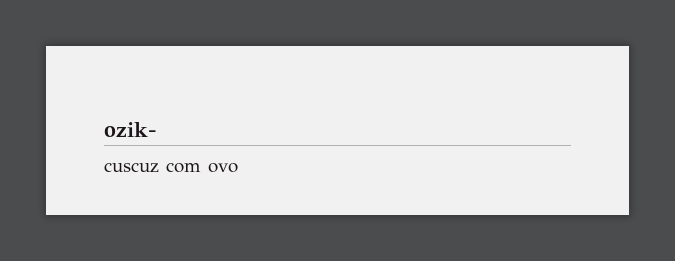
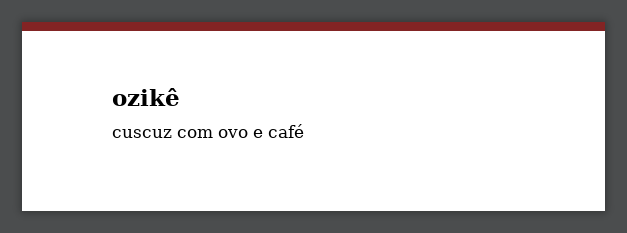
[104,122,157,137] ozik- -> [112,88,180,106] ozikê
(238, 168) none -> [253,124,304,138] e café

